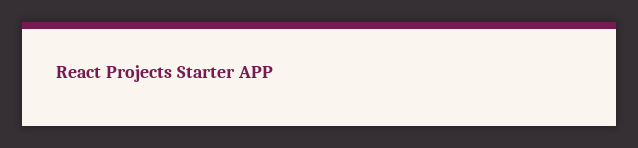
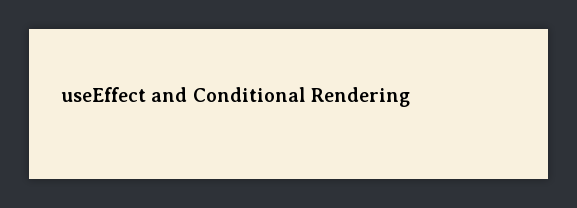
[56,65,273,82] React Projects Starter APP -> [61,87,410,107] useEffect and Conditional Rendering

